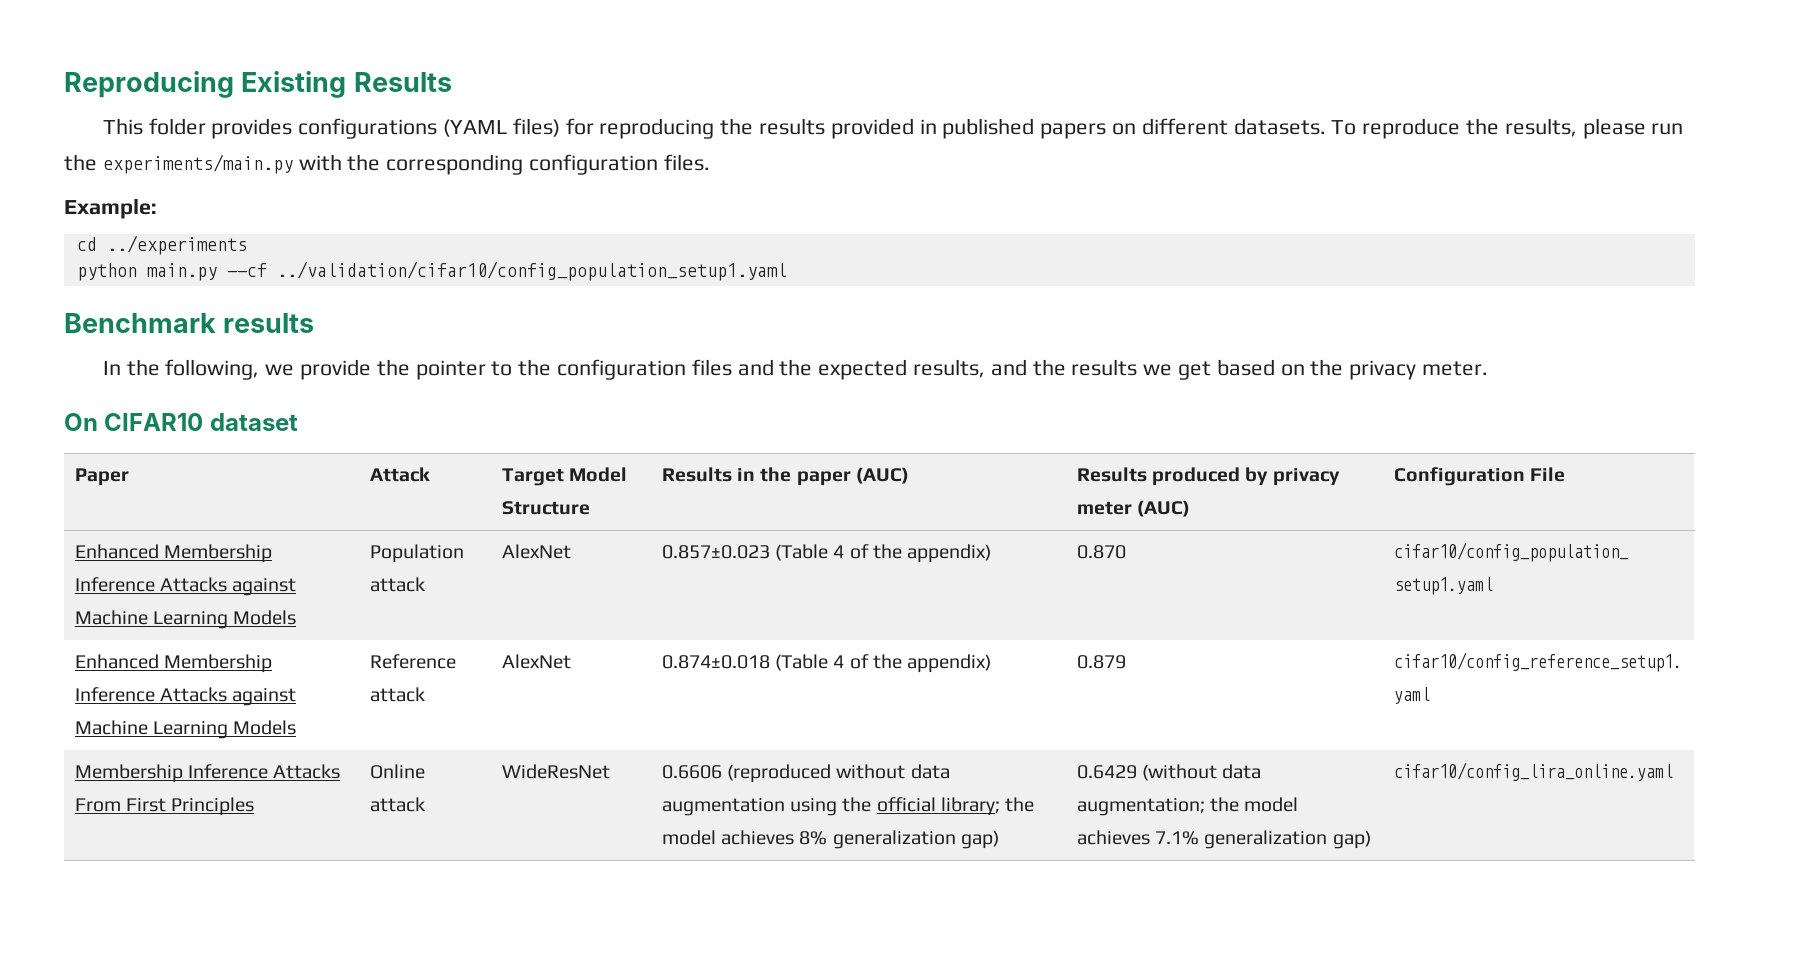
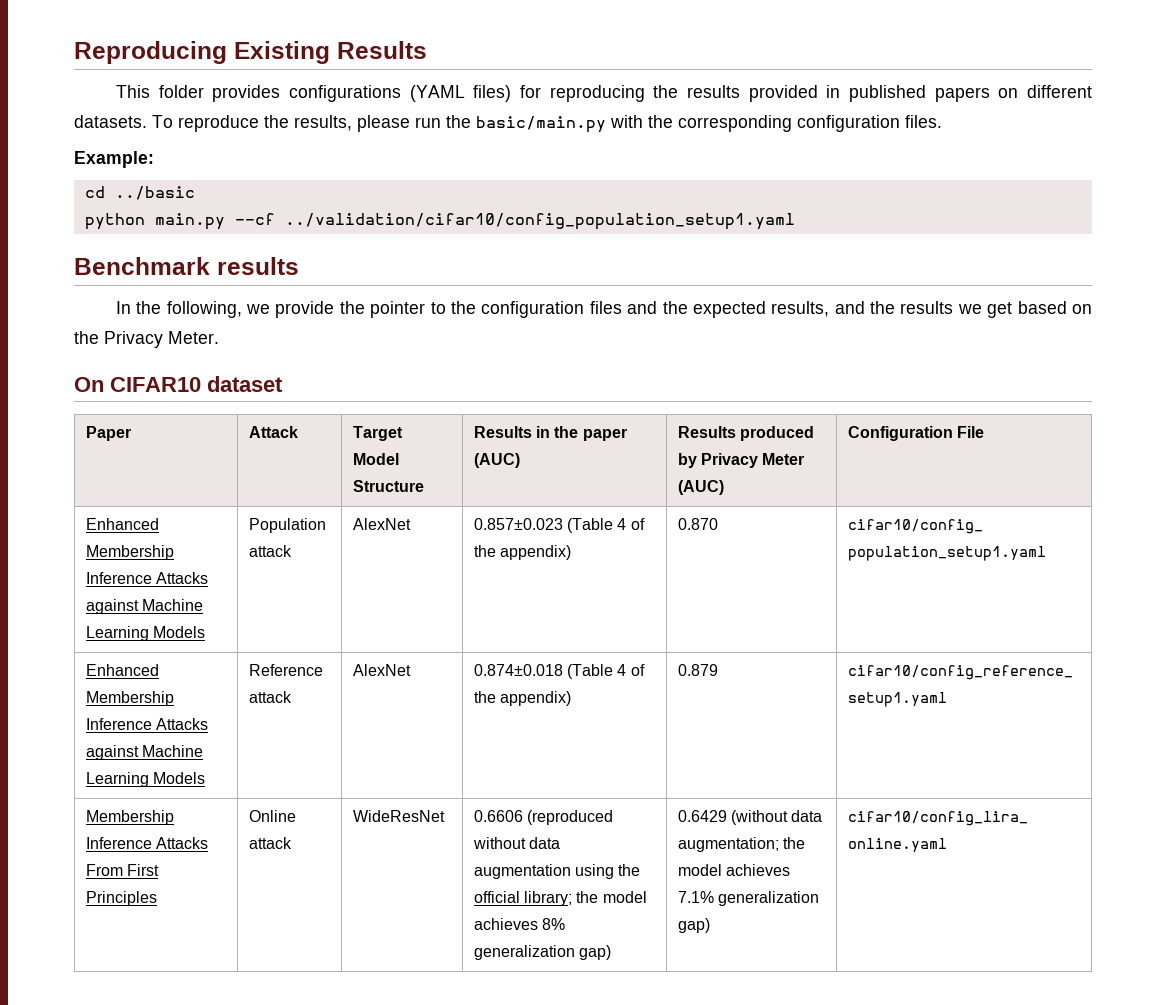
[102,154,293,174] experiments/main.py -> [476,116,606,133] basic/main.py
[106,235,247,255] ../experiments -> [114,186,195,200] ../basic
[1349,360,1489,380] privacy meter. -> [104,331,219,348] Privacy Meter.
[1272,468,1340,486] [1076,501,1132,515] privacy meter -> [701,453,805,468] Privacy Meter

